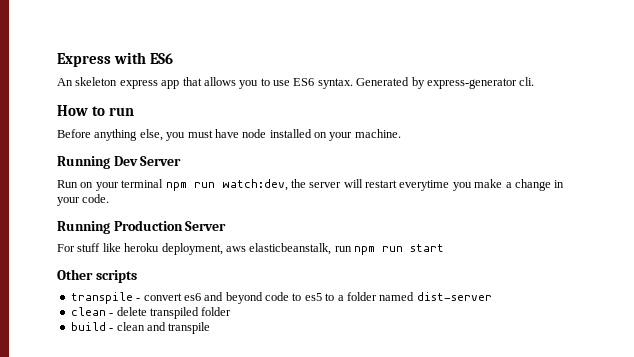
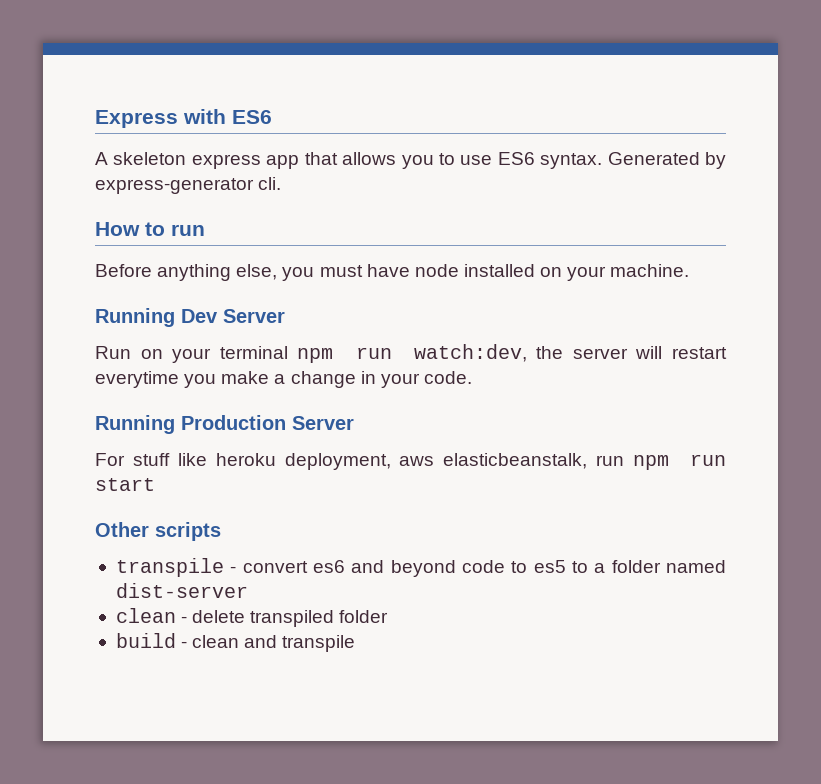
[57,78,73,86] An -> [95,152,108,165] A

